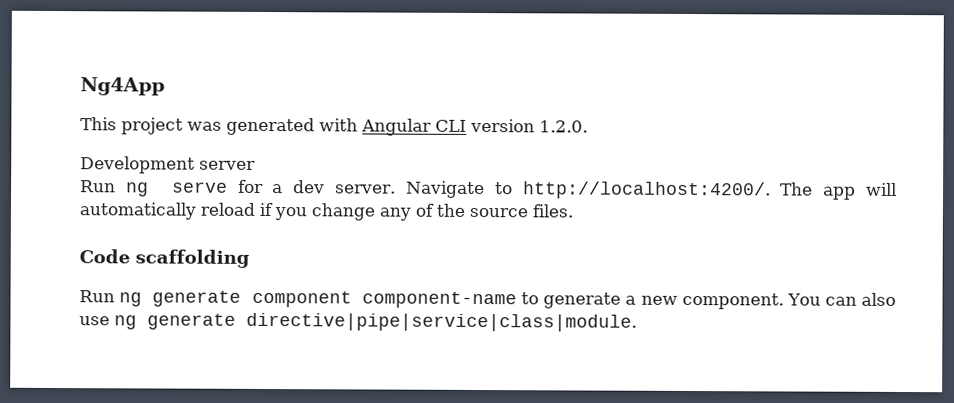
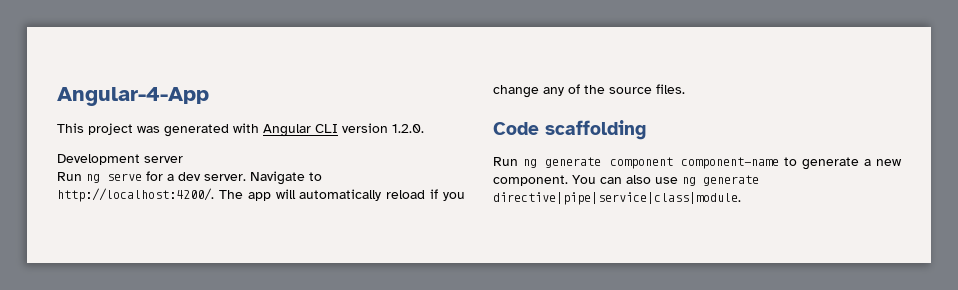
[80,77,165,96] Ng4App -> [57,87,209,106] Angular-4-App

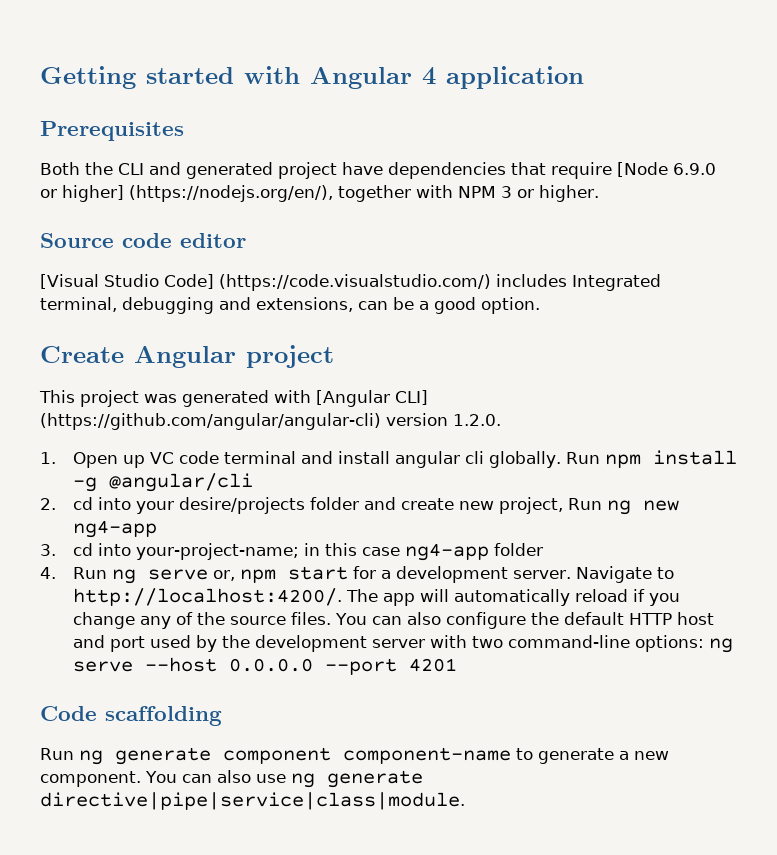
[57,87,209,106] Angular-4-App -> [40,66,584,89] [40,121,184,141] [40,162,716,179] [40,185,599,202] [40,233,246,248] [40,274,661,291] [40,297,540,314] [40,345,334,368] Getting started with Angular 4 application // Prerequisites // Both the CLI and generated project have dependencies that require [Node 6.9.0 or higher] (https://nodejs.org/en/), together with NPM 3 or higher. // Source code editor // [Visual Studio Code] (https://code.visualstudio.com/) includes Integrated terminal, debugging and extensions, can be a good option. // Create Angular project
[263,124,338,137] Angular CLI -> [316,390,428,407] [40,413,381,430] [Angular CLI] (https://github.com/angular/angular-cli)
[57,154,183,165] [57,172,142,183] Development server // Run ng serve -> [40,450,737,468] [72,473,253,492] [40,497,679,515] [72,520,157,538] [40,543,543,561] [40,566,348,584] 1. Open up VC code terminal and install angular cli globally. Run npm install -g @angular/cli // 2. cd into your desire/projects folder and create new project, Run ng new ng4-app // 3. cd into your-project-name; in this case ng4-app folder // 4. Run ng serve or, npm start
[178,172,201,181] dev -> [395,566,508,583] development
(685, 89) none -> [334,612,714,629] [72,635,733,653] [72,657,457,675] You can also configure the default HTTP host and port used by the development server with two command-line options: ng serve --host 0.0.0.0 --port 4201

